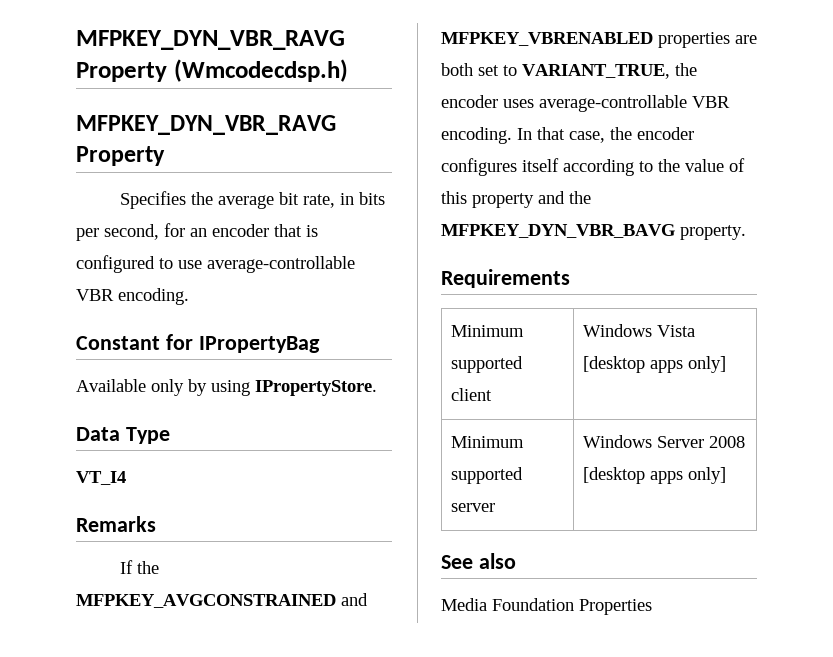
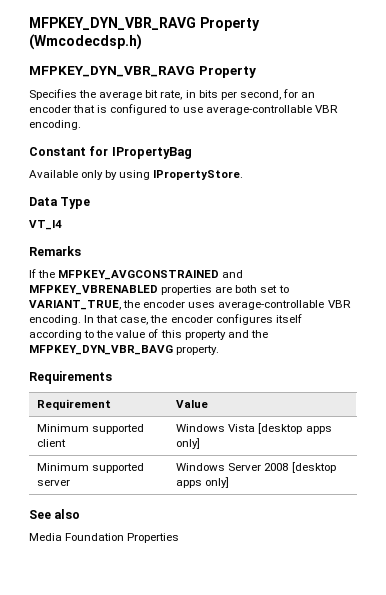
(570, 278) none -> [37,399,112,410] [176,400,209,408] // Requirement | Value

